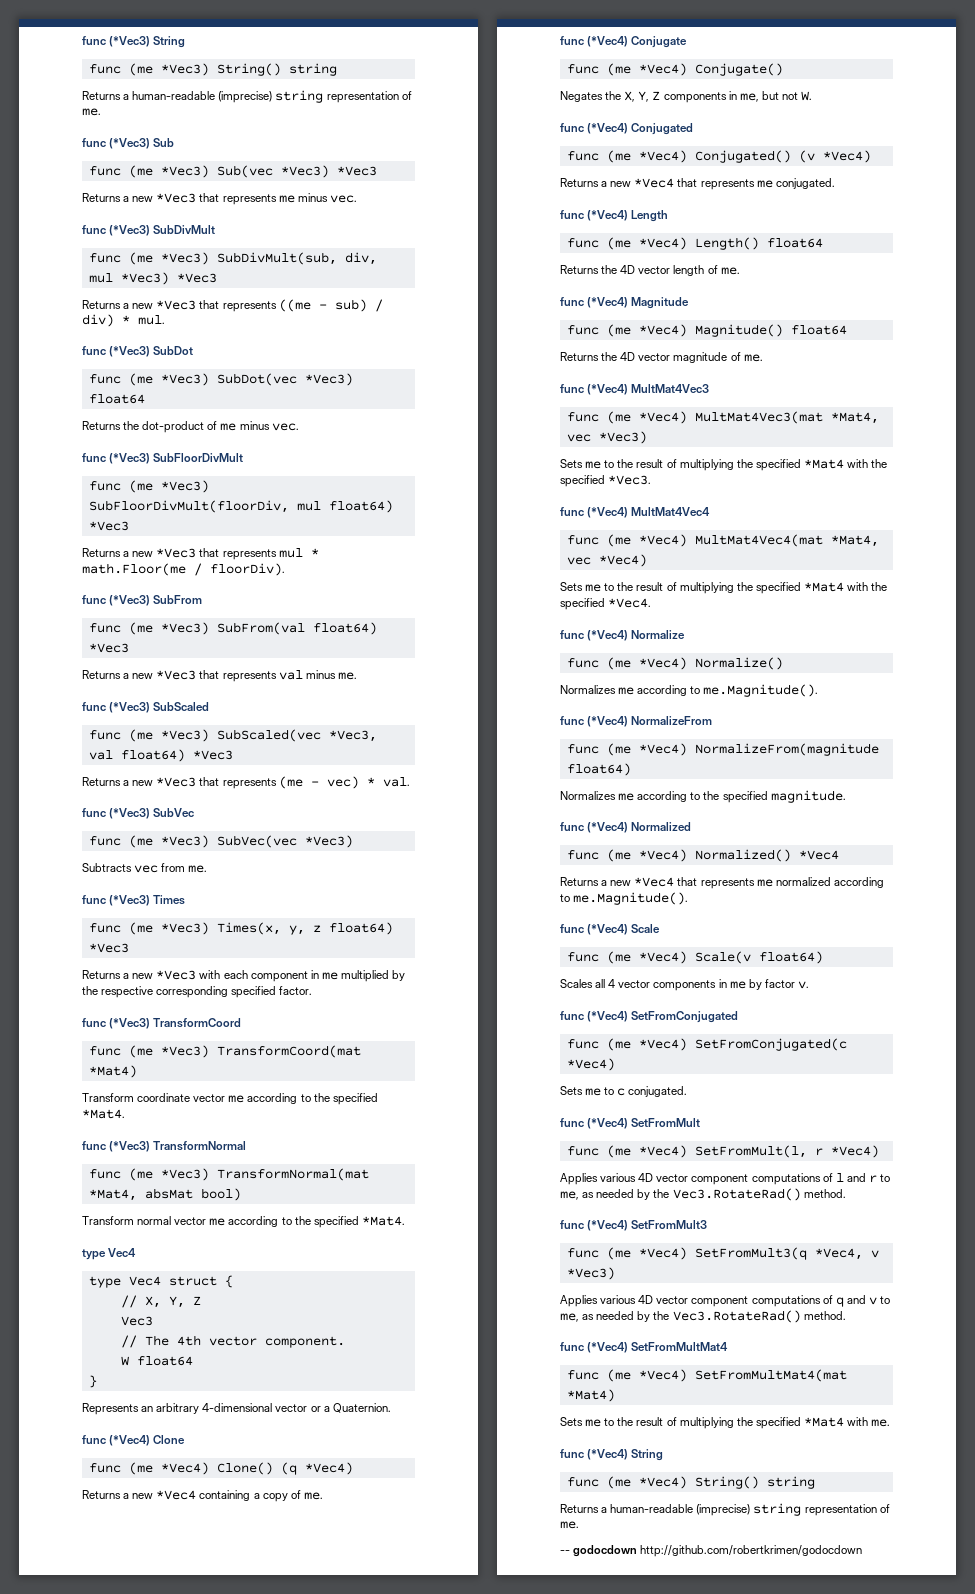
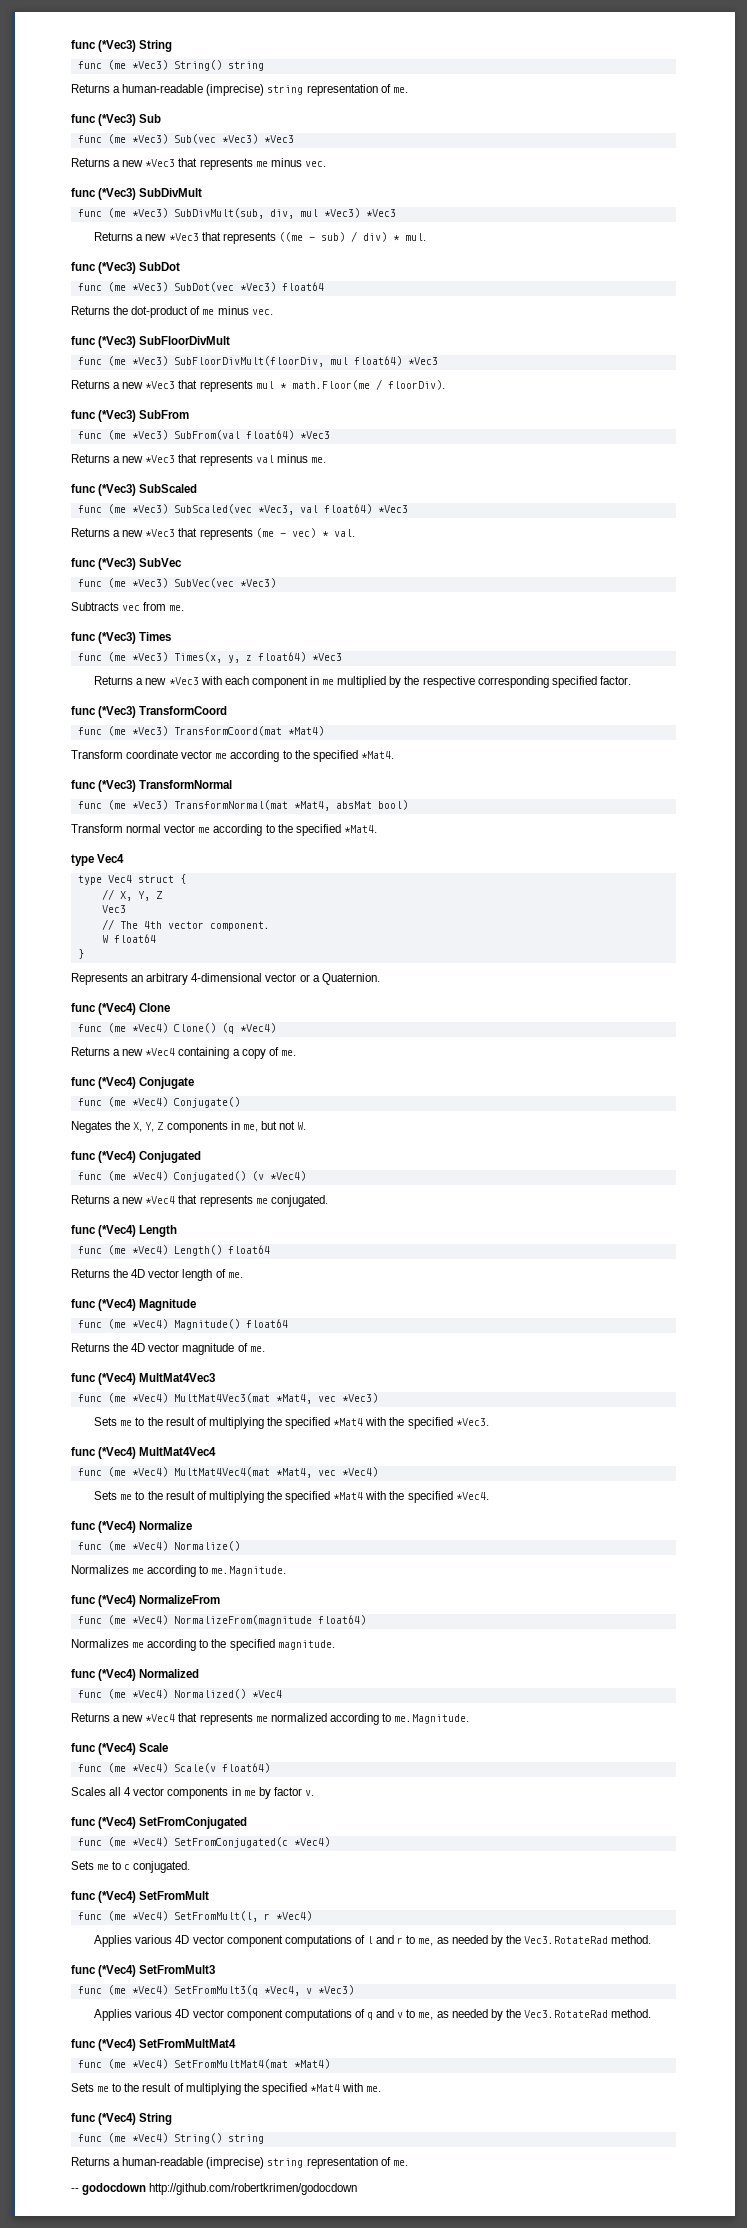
[703,684,819,697] me.Magnitude(). -> [211,1566,287,1576] me.Magnitude.
[573,892,689,905] me.Magnitude(). -> [394,1714,470,1724] me.Magnitude.
[672,1188,801,1201] Vec3.RotateRad() -> [523,1936,608,1944] Vec3.RotateRad
[672,1310,801,1323] Vec3.RotateRad() -> [523,2010,608,2018] Vec3.RotateRad

